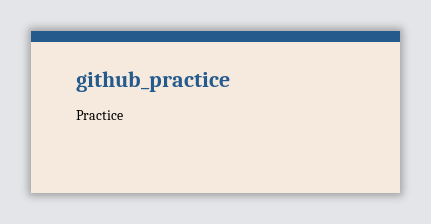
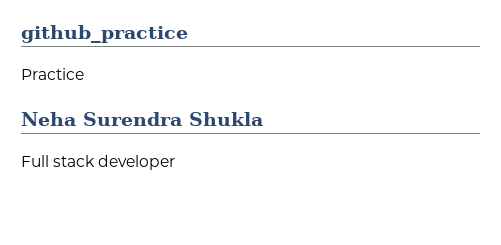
(123, 115) none -> [21,112,263,126] [21,155,176,170] // Neha Surendra Shukla // Full stack developer

